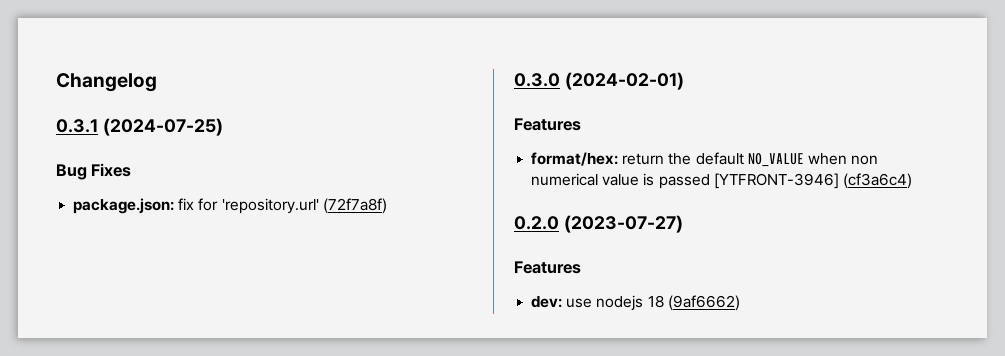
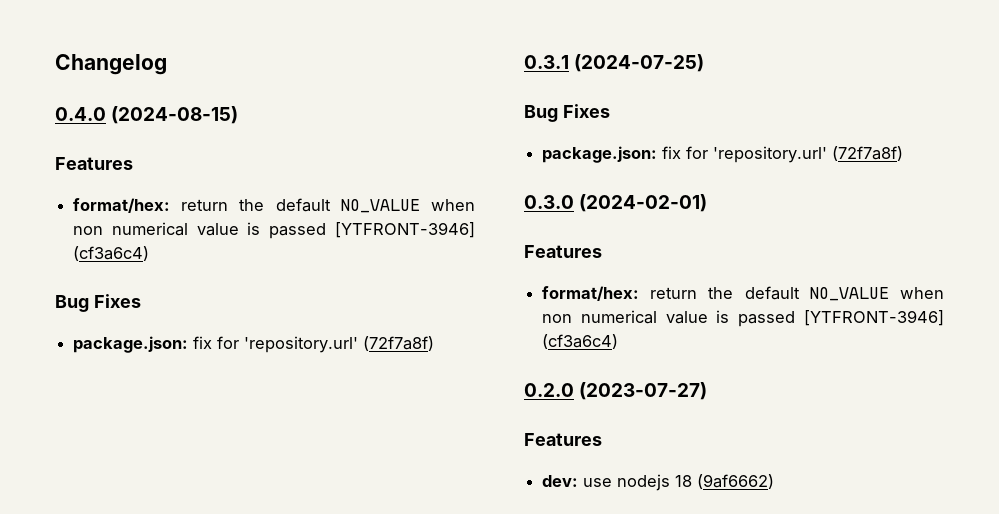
(157, 82) none -> [55,106,239,124] [55,157,133,170] [73,198,476,213] [73,222,475,239] [73,246,150,261] [55,294,141,312] [73,336,435,353] // 0.4.0 (2024-08-15) // Features // format/hex: return the default NO_VALUE when non numerical value is passed [YTFRONT-3946] (cf3a6c4) // Bug Fixes // package.json: fix for 'repository.url' (72f7a8f)

